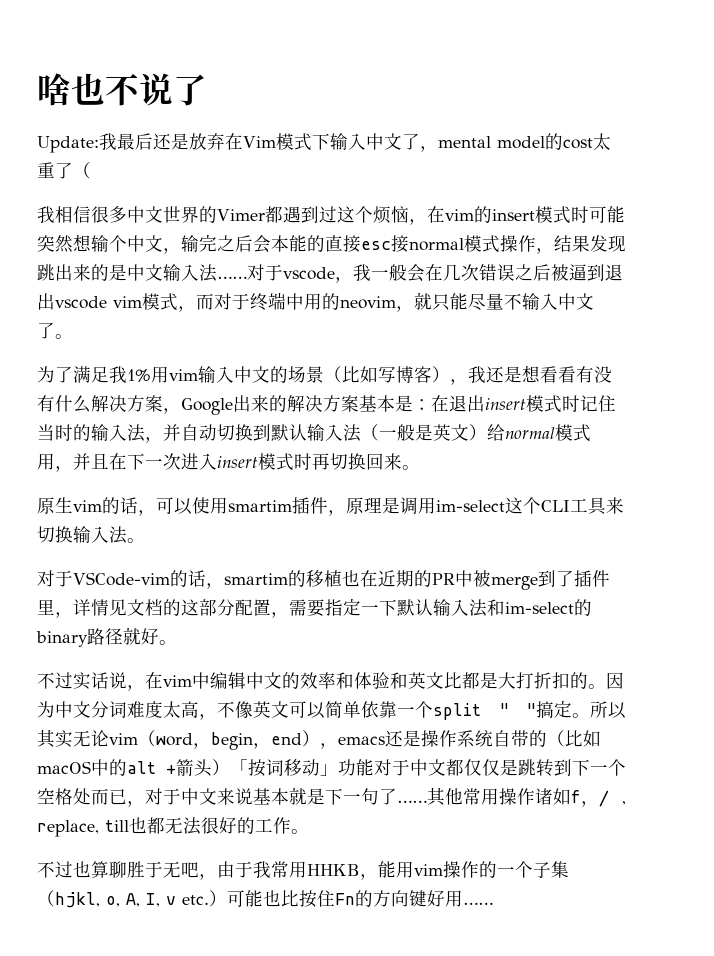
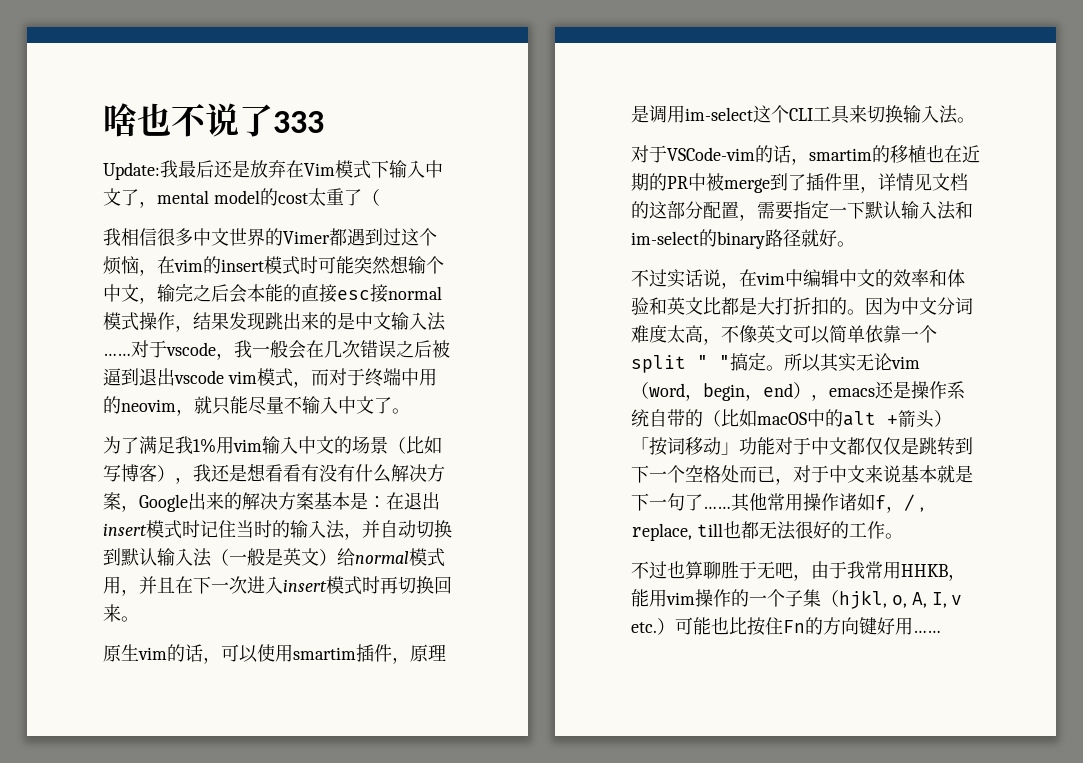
(207, 90) none -> [273,111,324,133] 333

